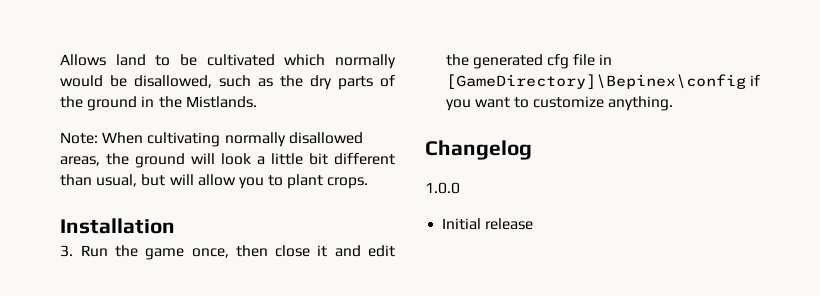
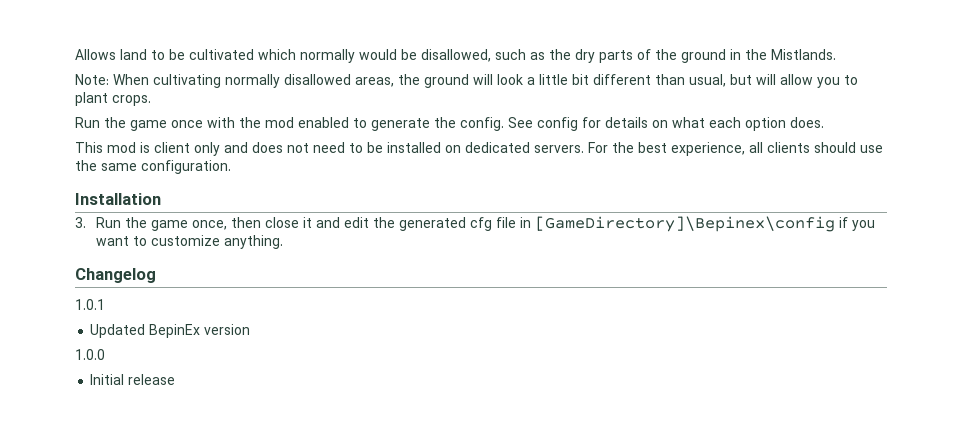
(369, 183) none -> [75,117,824,131] [75,142,883,156] [75,160,231,174] // Run the game once with the mod enabled to generate the config. See config for details on what each option does. // This mod is client only and does not need to be installed on dedicated servers. For the best experience, all clients should use the same configuration.
(532, 150) none -> [75,299,105,310] [90,324,251,338] // 1.0.1 // Updated BepinEx version

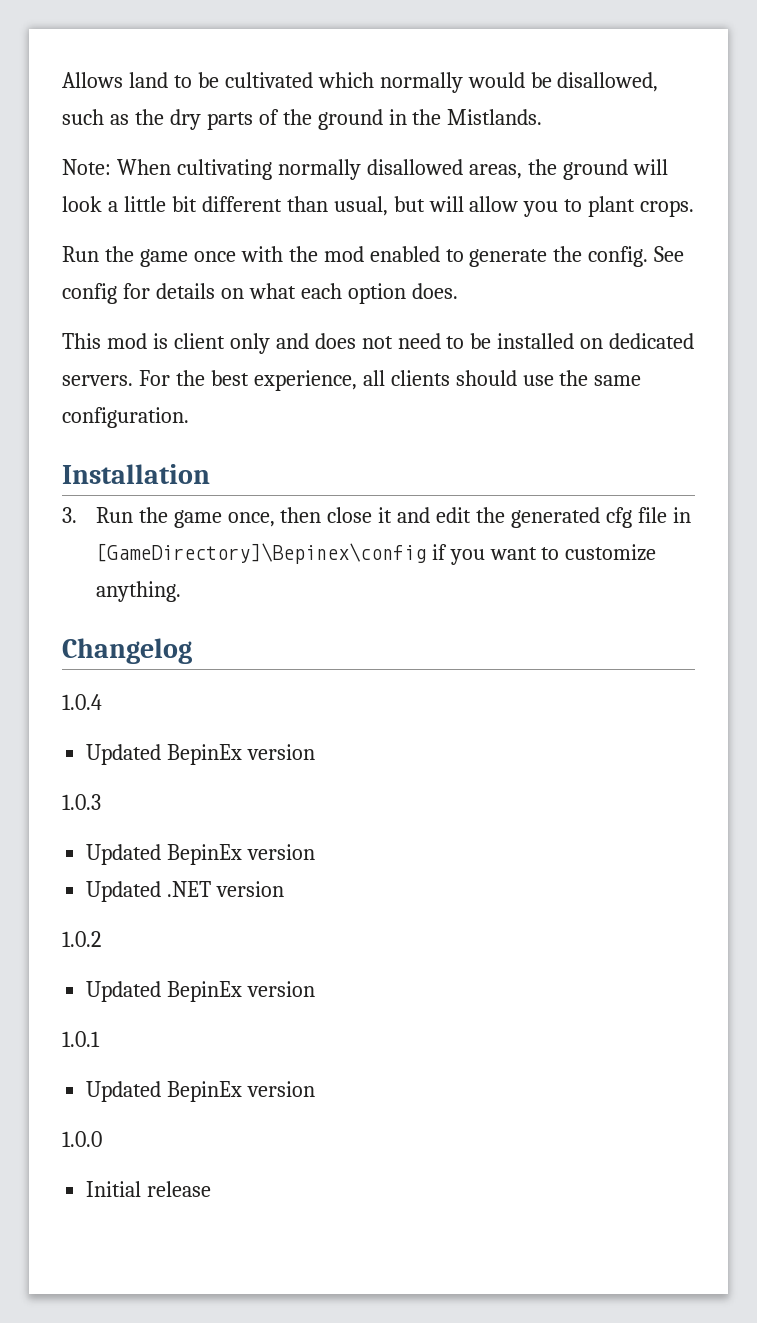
(156, 275) none -> [62,694,102,710] [86,744,316,765] [62,794,101,810] [86,844,316,865] [86,881,285,902] [62,931,101,947] [86,981,316,1002] // 1.0.4 // Updated BepinEx version // 1.0.3 // Updated BepinEx version // Updated .NET version // 1.0.2 // Updated BepinEx version

